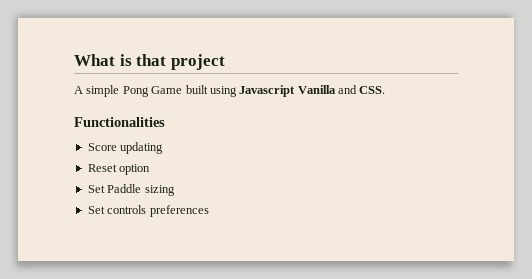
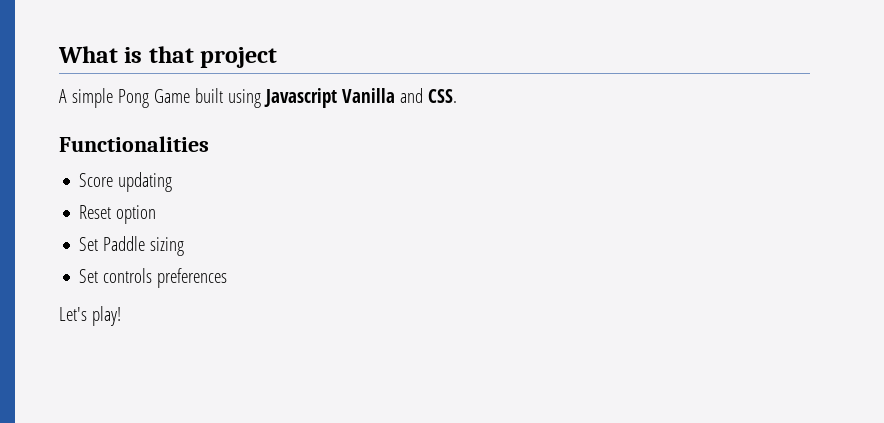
(209, 211) none -> [59,306,121,326] // Let's play!

